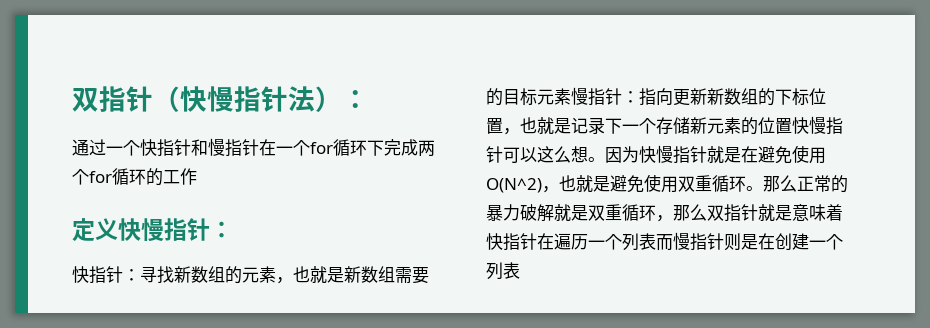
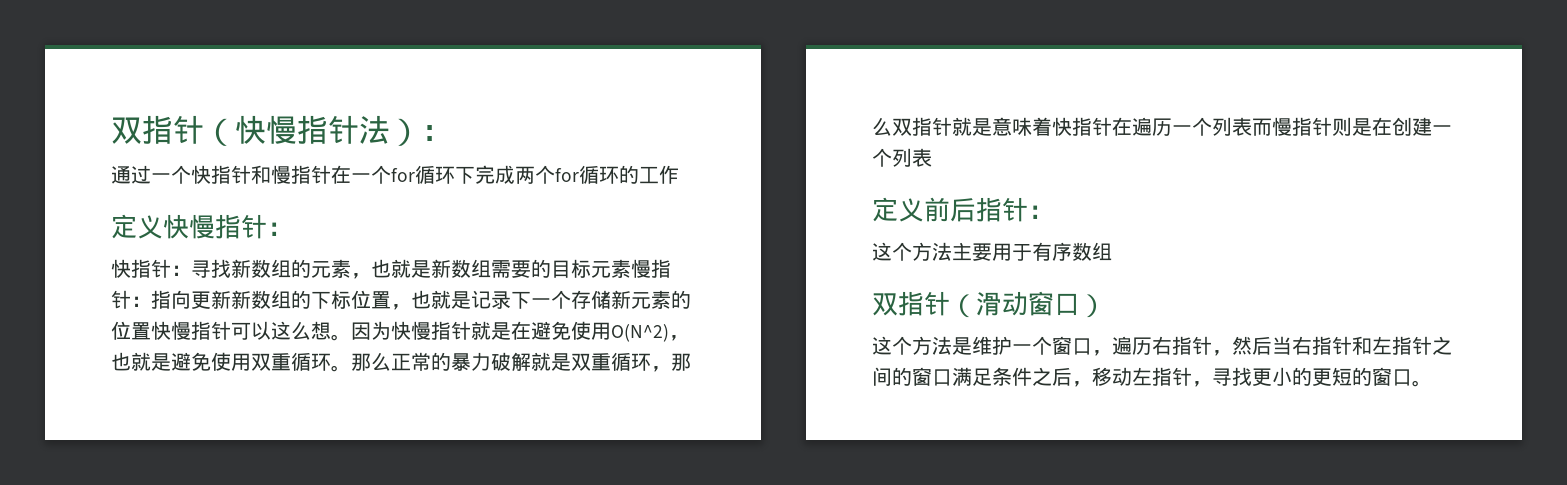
(520, 270) none -> [872,197,1054,222] [872,242,1112,261] [872,291,1106,318] [872,336,1452,356] [872,367,1432,387] // 定义前后指针： // 这个方法主要用于有序数组 // 双指针（滑动窗口） // 这个方法是维护一个窗口，遍历右指针，然后当右指针和左指针之间的窗口满足条件之后，移动左指针，寻找更小的更短的窗口。

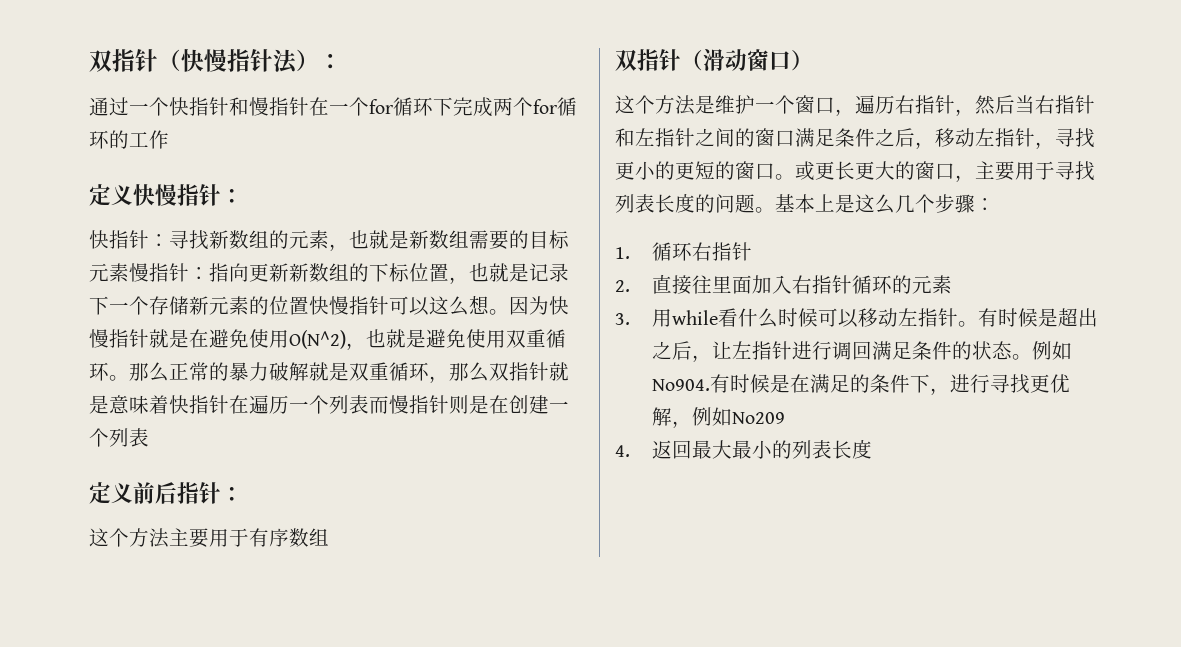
(1432, 383) none -> [795,161,1095,182] [615,194,995,214] [615,242,753,261] [615,274,953,295] [615,308,1099,328] [652,341,1073,362] [652,374,1071,395] [652,407,786,428] [615,440,873,459] 或更长更大的窗口，主要用于寻找列表长度的问题。基本上是这么几个步骤： // 1.循环右指针 // 2.直接往里面加入右指针循环的元素 // 3.用while看什么时候可以移动左指针。有时候是超出之后，让左指针进行调回满足条件的状态。例如No904.有时候是在满足的条件下，进行寻找更优解，例如No209 // 4.返回最大最小的列表长度

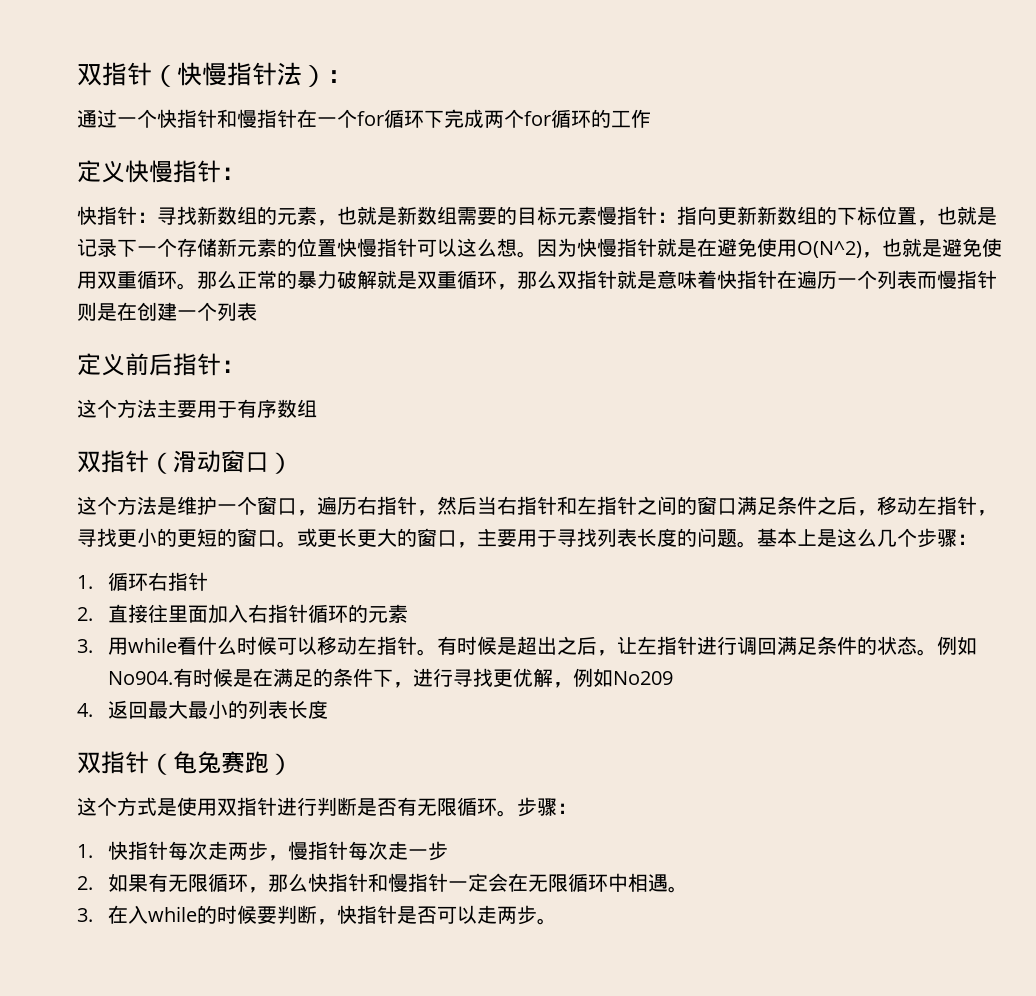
(873, 449) none -> [77,751,293,775] [77,797,577,817] [77,841,448,861] [77,873,688,893] [77,905,557,925] // 双指针（龟兔赛跑） // 这个方式是使用双指针进行判断是否有无限循环。步骤： // 1.快指针每次走两步，慢指针每次走一步 // 2.如果有无限循环，那么快指针和慢指针一定会在无限循环中相遇。 // 3.在入while的时候要判断，快指针是否可以走两步。

